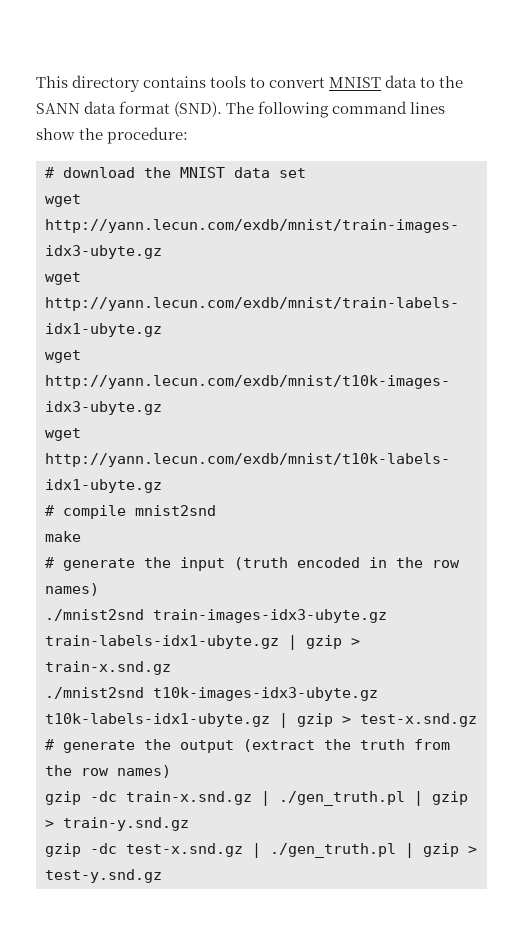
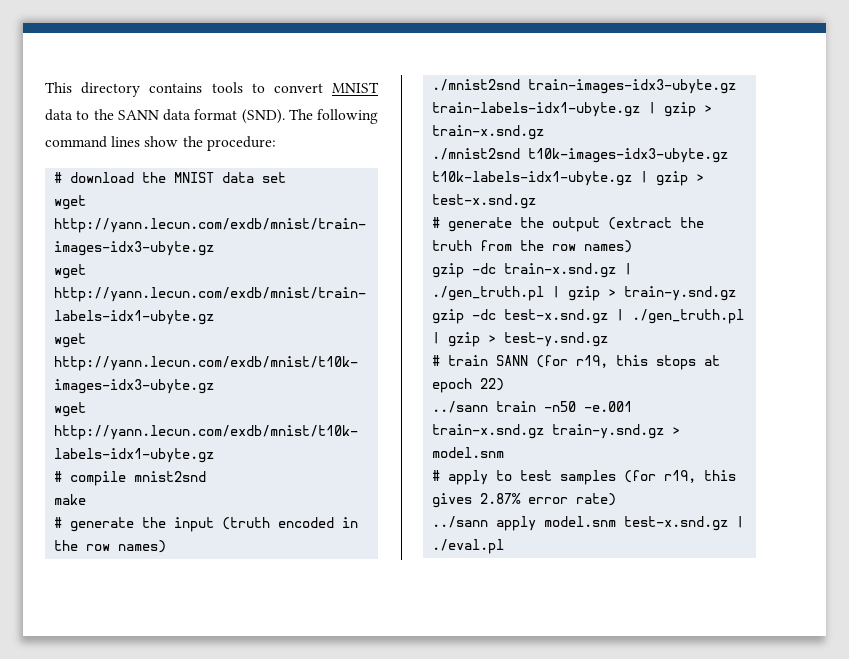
(162, 876) none -> [432,355,721,370] [432,378,505,393] [432,401,633,413] [432,424,681,439] [432,447,505,458] [432,470,737,485] [432,493,617,508] [432,516,745,531] [432,539,505,554] // # train SANN (for r19, this stops at epoch 22) // ../sann train -n50 -e.001 train-x.snd.gz train-y.snd.gz > model.snm // # apply to test samples (for r19, this gives 2.87% error rate) // ../sann apply model.snm test-x.snd.gz | ./eval.pl

